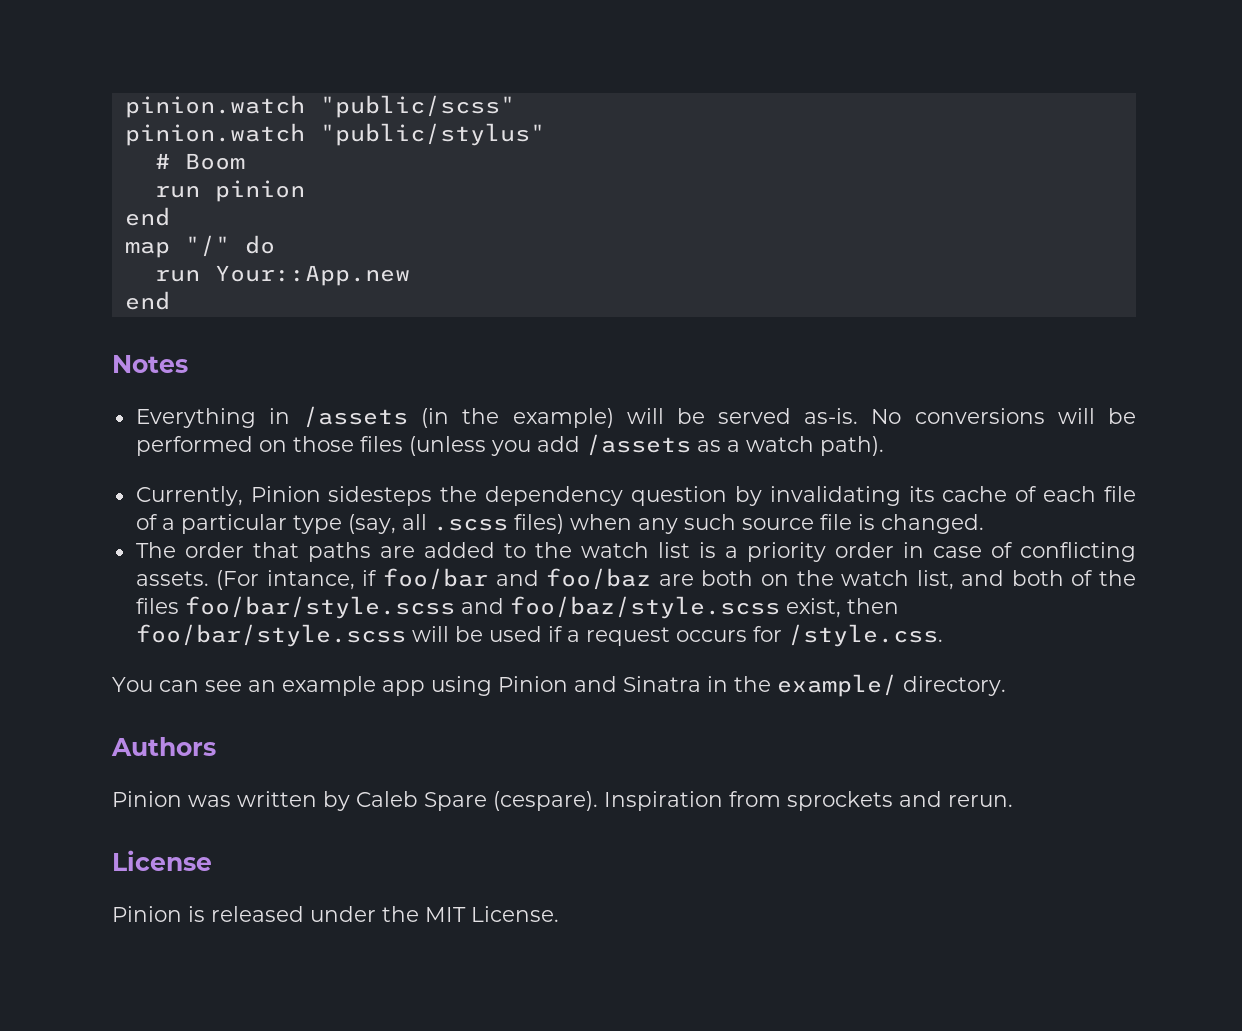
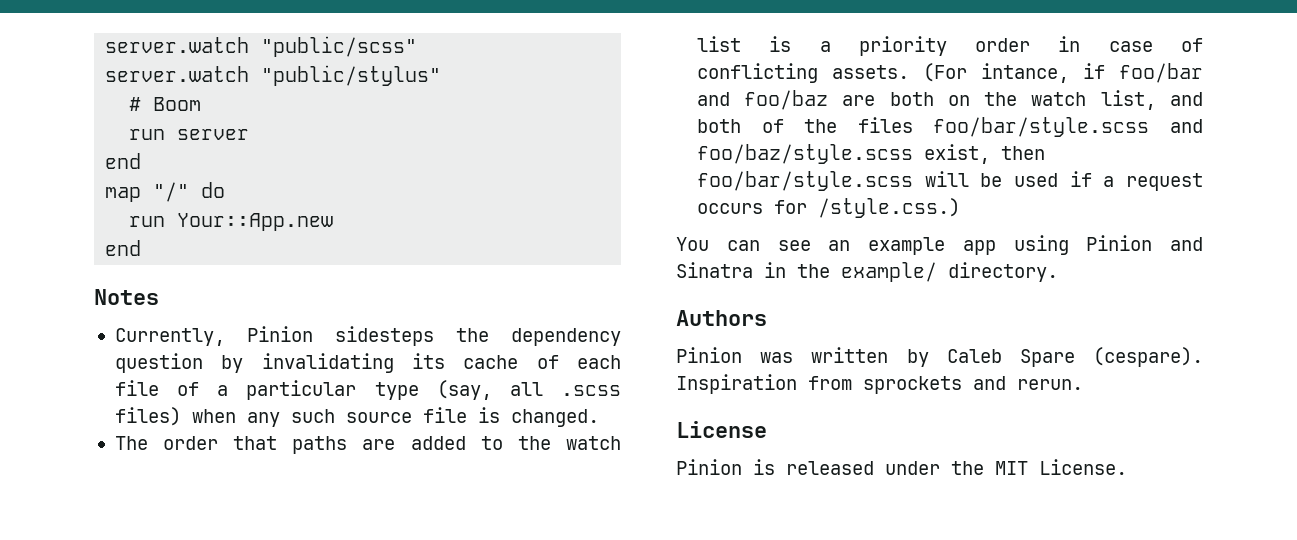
[124,95,305,118] pinion.watch -> [105,37,250,53] server.watch
[124,123,305,146] pinion.watch -> [105,66,250,82] server.watch
[214,180,305,202] pinion -> [177,129,250,140] server
[135,406,1136,428] [135,434,884,456] // Everything in /assets (in the example) will be served as-is. No conversions will be performed on those files (unless you add /assets as a watch path). -> (159, 297) none
[787,624,943,647] /style.css. -> [817,198,960,218] /style.css.)

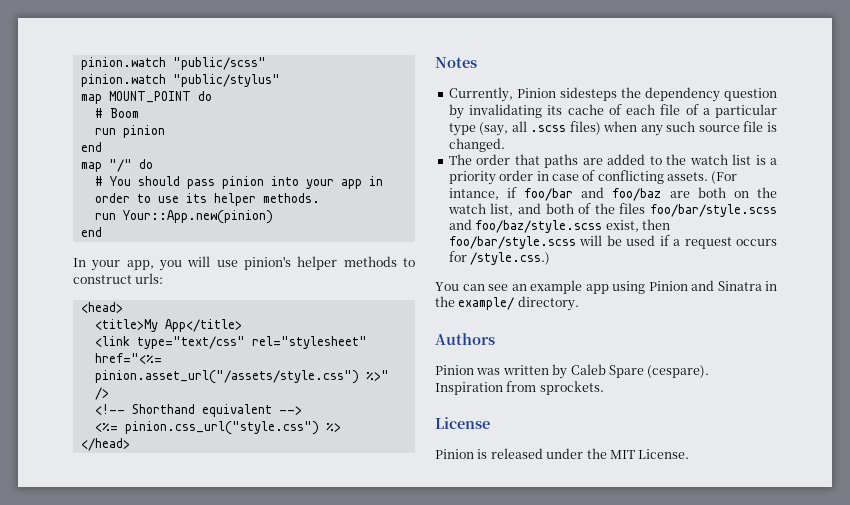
[105,37,250,53] server.watch -> [80,57,166,70] pinion.watch
[105,66,250,82] server.watch -> [80,74,166,87] pinion.watch
(442, 75) none -> [80,91,212,104] // map MOUNT_POINT do
[177,129,250,140] server -> [122,125,165,138] pinion
[129,213,334,231] [105,240,142,256] // run Your::App.new // end -> [94,176,383,189] [94,193,320,206] [94,210,273,224] [80,227,102,237] [73,256,415,271] [73,273,164,284] [80,302,123,313] [94,319,242,332] [94,336,367,349] [94,353,162,364] [94,370,389,384] [94,387,109,400] [94,404,302,417] [94,421,341,435] [80,438,130,451] // # You should pass pinion into your app in order to use its helper methods. // run Your::App.new(pinion) // end // In your app, you will use pinion's helper methods to construct urls: // <head> // <title>My App</title> // <link type="text/css" rel="stylesheet" href="<%= pinion.asset_url("/assets/style.css") %>" /> // <!-- Shorthand equivalent --> // <%= pinion.css_url("style.css") %> // </head>
[863,376,1083,394] sprockets and rerun. -> [539,381,604,395] sprockets.

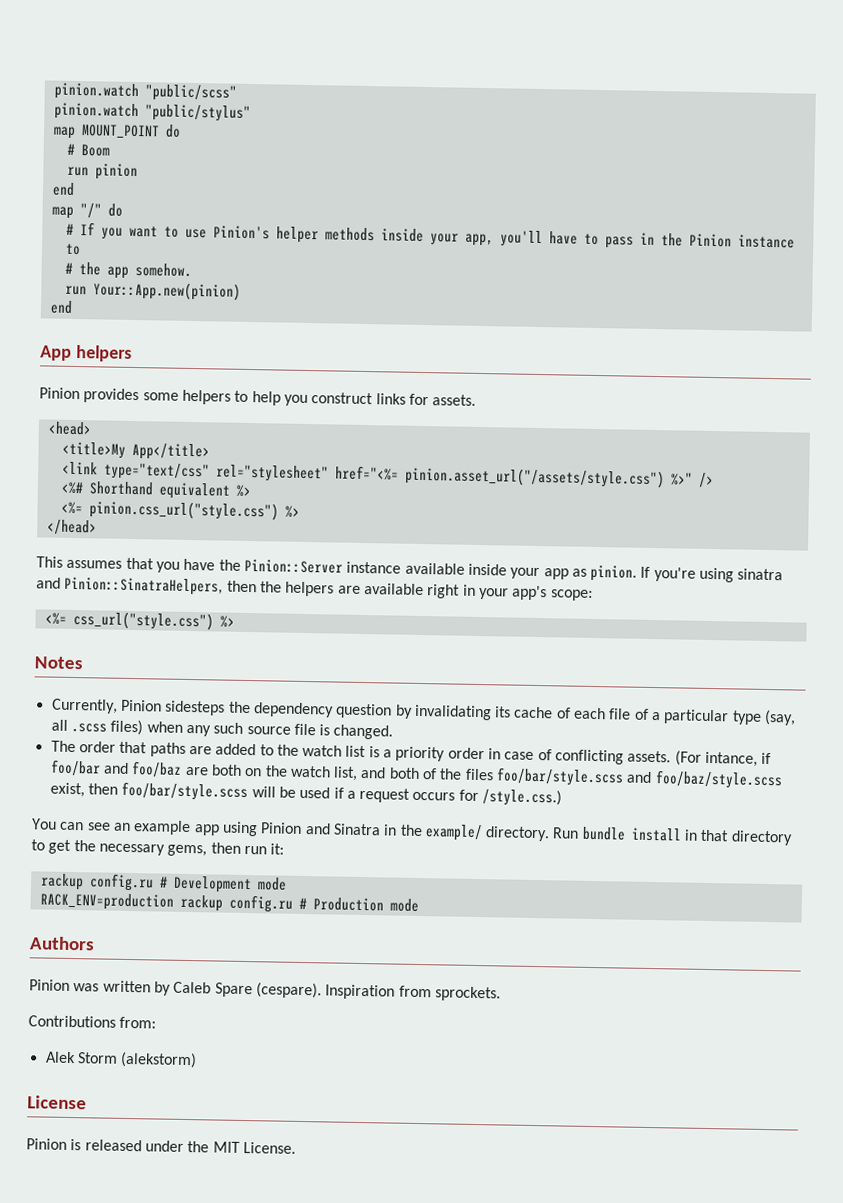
[109,176,383,189] [94,193,320,206] [94,210,273,224] [80,227,102,237] [73,256,415,271] [73,273,164,284] You should pass pinion into your app in order to use its helper methods. // run Your::App.new(pinion) // end // In your app, you will use pinion's helper methods to construct urls: -> [79,222,795,249] [64,243,81,256] [64,262,192,279] [64,281,241,301] [49,300,73,314] [40,344,132,362] [39,387,477,406] If you want to use Pinion's helper methods inside your app, you'll have to pass in the Pinion instance to // # the app somehow. // run Your::App.new(pinion) // end // App helpers // Pinion provides some helpers to help you construct links for assets.
[94,404,125,415] <!-- -> [60,481,84,495] <%#
[278,406,302,415] --> -> [235,484,251,498] %>
(130, 444) none -> [36,556,784,583] [36,576,593,601] [44,610,235,631] // This assumes that you have the Pinion::Server instance available inside your app as pinion. If you're using sinatra and Pinion::SinatraHelpers, then the helpers are available right in your app's scope: // <%= css_url("style.css") %>
(579, 303) none -> [552,826,793,846] [31,839,285,857] [39,873,287,894] [39,892,419,913] Run bundle install in that directory to get the necessary gems, then run it: // rackup config.ru # Development mode // RACK_ENV=production rackup config.ru # Production mode
(604, 388) none -> [28,1015,157,1029] [44,1051,198,1069] // Contributions from: // Alek Storm (alekstorm)

